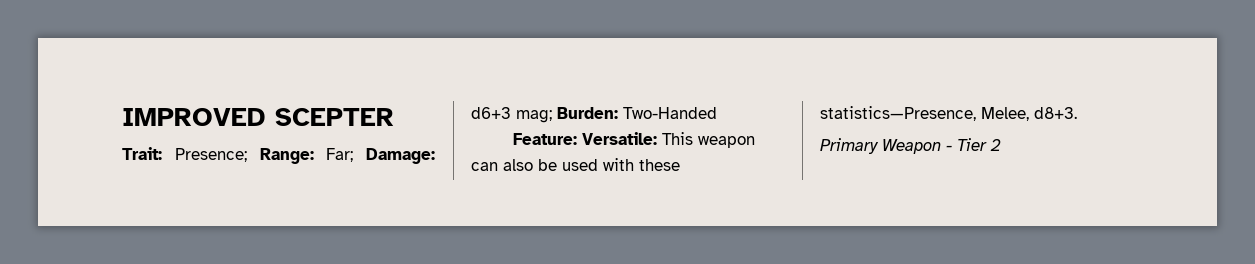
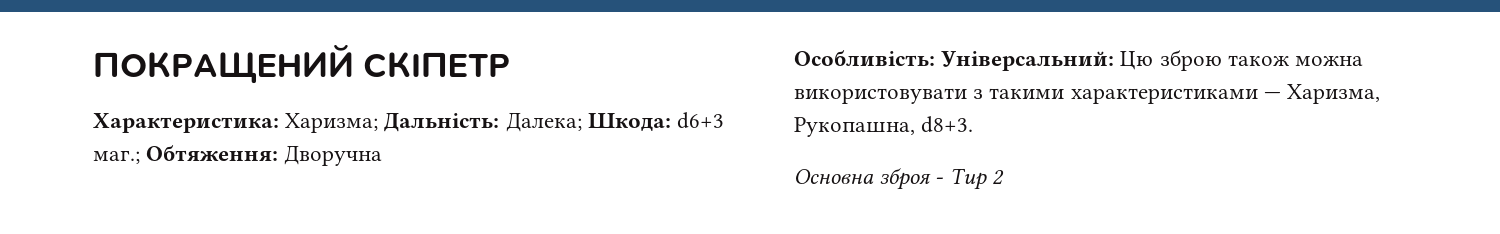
[122,108,394,126] [122,147,435,164] [471,107,717,123] [512,132,755,148] [471,158,680,171] [820,106,1077,121] [820,138,987,154] IMPROVED SCEPTER // Trait: Presence; Range: Far; Damage: d6+3 mag; Burden: Two-Handed // Feature: Versatile: This weapon can also be used with these statistics—Presence, Melee, d8+3. // Primary Weapon - Tier -> [93,44,511,84] [93,112,725,133] [93,145,383,166] [794,49,1364,71] [794,84,1381,104] [794,116,974,137] [794,168,987,190] ПОКРАЩЕНИЙ СКІПЕТР // Характеристика: Харизма; Дальність: Далека; Шкода: d6+3 маг.; Обтяження: Дворучна // Особливість: Універсальний: Цю зброю також можна використовувати з такими характеристиками — Харизма, Рукопашна, d8+3. // Основна зброя - Тир

